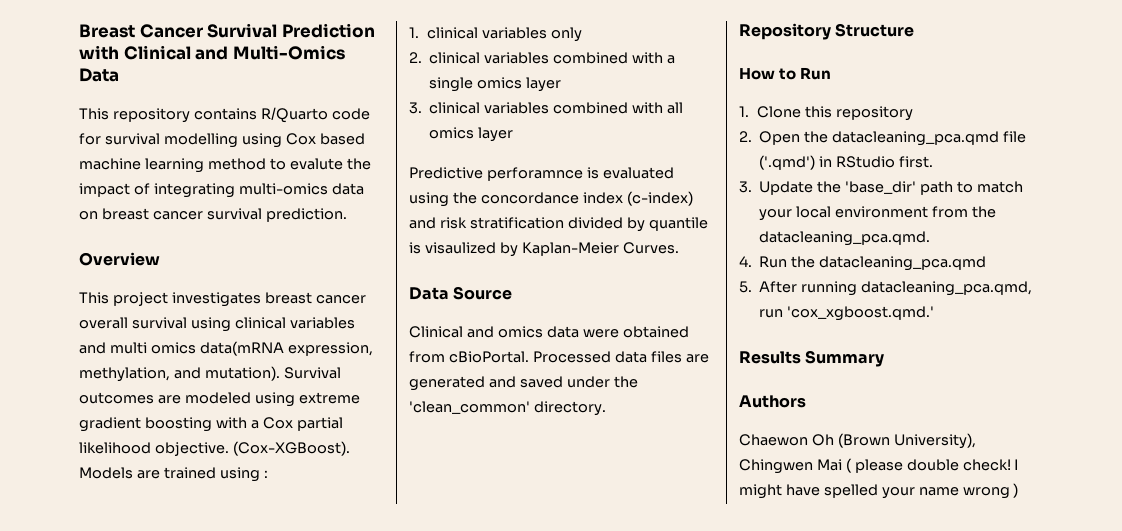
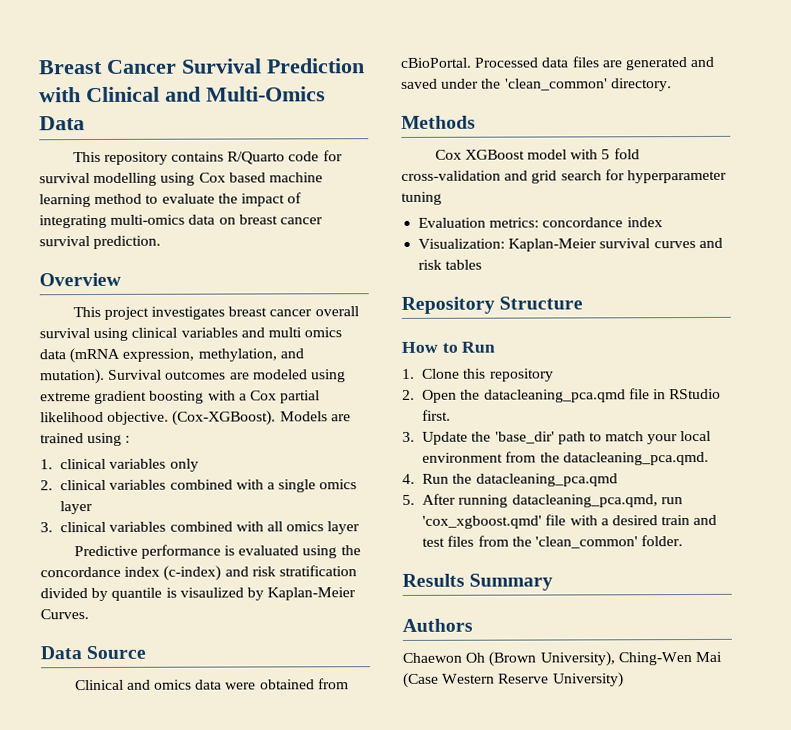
[289,158,343,170] evalute -> [161,193,215,204] evaluate
[199,341,284,356] data(mRNA -> [39,347,121,364] data (mRNA
[486,167,583,181] perforamnce -> [140,544,221,559] performance
(606, 408) none -> [401,115,476,129] [434,148,640,160] [401,169,727,184] [401,191,442,205] [418,217,663,228] [418,237,723,252] [418,259,483,270] // Methods // Cox XGBoost model with 5 fold cross-validation and grid search for hyperparameter tuning // Evaluation metrics: concordance index // Visualization: Kaplan-Meier survival curves and risk tables
[759,155,816,170] ('.qmd') -> (650, 394) none
[787,306,935,321] 'cox_xgboost.qmd.' -> [422,514,718,529] [422,535,684,549] 'cox_xgboost.qmd' file with a desired train and test files from the 'clean_common' folder.
[739,458,1020,474] [739,483,1019,499] Chingwen Mai ( please double check! I might have spelled your name wrong ) -> [617,651,722,666] [403,672,624,688] Ching-Wen Mai (Case Western Reserve University)

